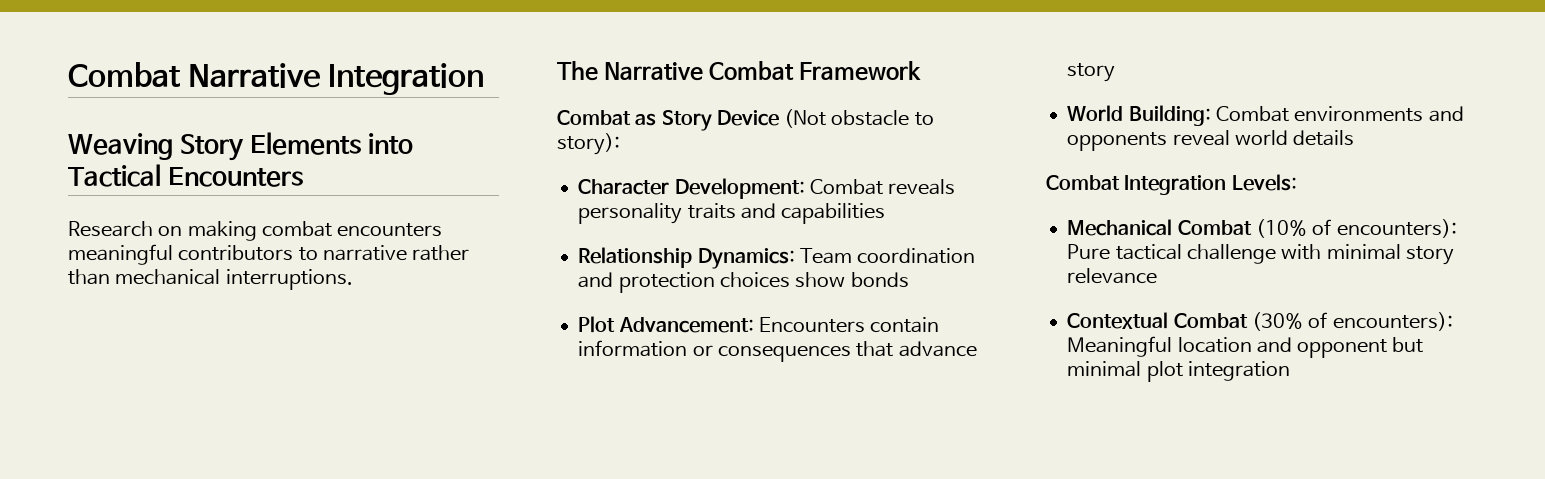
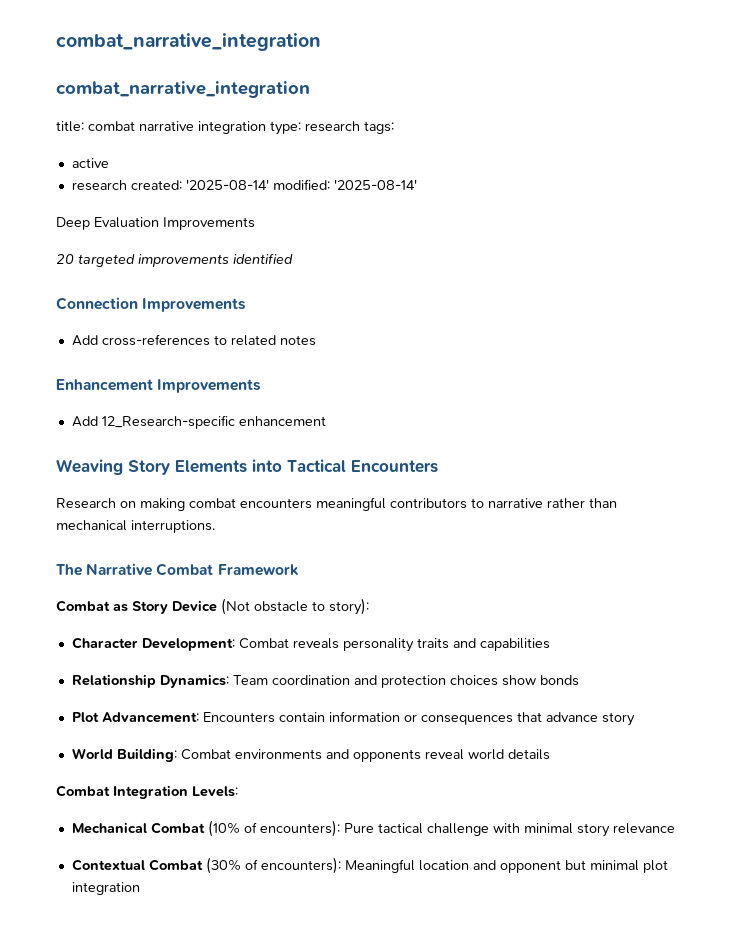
[68,62,485,95] Combat Narrative Integration -> [56,33,321,51] [56,81,310,98] [56,121,394,135] [71,158,109,168] [71,179,417,191] [56,217,255,230] [56,253,293,267] [56,297,247,312] [71,334,316,346] [56,379,262,393] [71,415,326,429] combat_narrative_integration // combat_narrative_integration // title: combat narrative integration type: research tags: // active // research created: '2025-08-14' modified: '2025-08-14' // Deep Evaluation Improvements // 20 targeted improvements identified // Connection Improvements // Add cross-references to related notes // Enhancement Improvements // Add 12_Research-specific enhancement

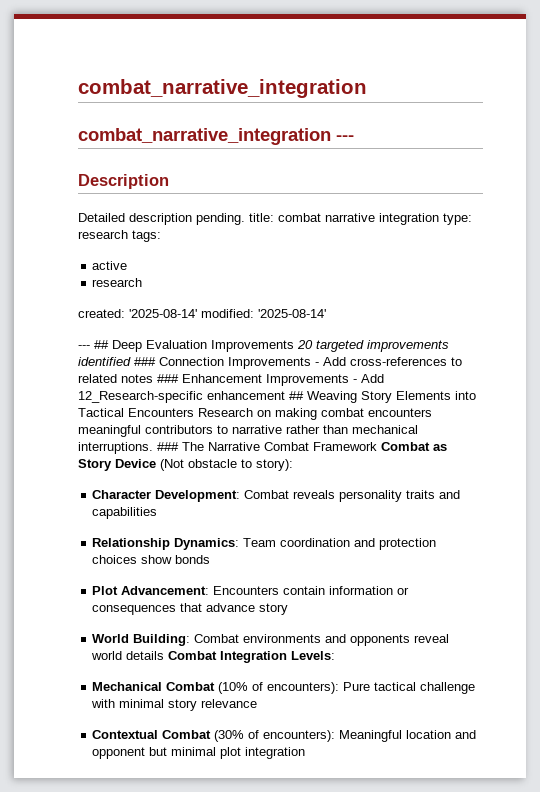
(310, 89) // -> [336,135,354,141] [78,174,169,189] [78,213,245,225] --- // Description // Detailed description pending.
(127, 185) none -> (143, 282) //
(417, 184) none -> [78,340,109,349] --- ##
(255, 223) // -> (294, 346) none
(293, 258) // -> [134,357,156,366] ###
(247, 305) // -> [315,362,319,366] -
(316, 340) // -> [157,374,179,383] ###
(262, 386) // -> [353,379,357,383] -
(326, 421) // -> [289,391,304,400] ##
(438, 466) // -> (194, 412) none
(215, 526) // -> [157,442,179,451] ###
(299, 570) // -> (377, 446) none
(550, 754) // -> (165, 655) none

